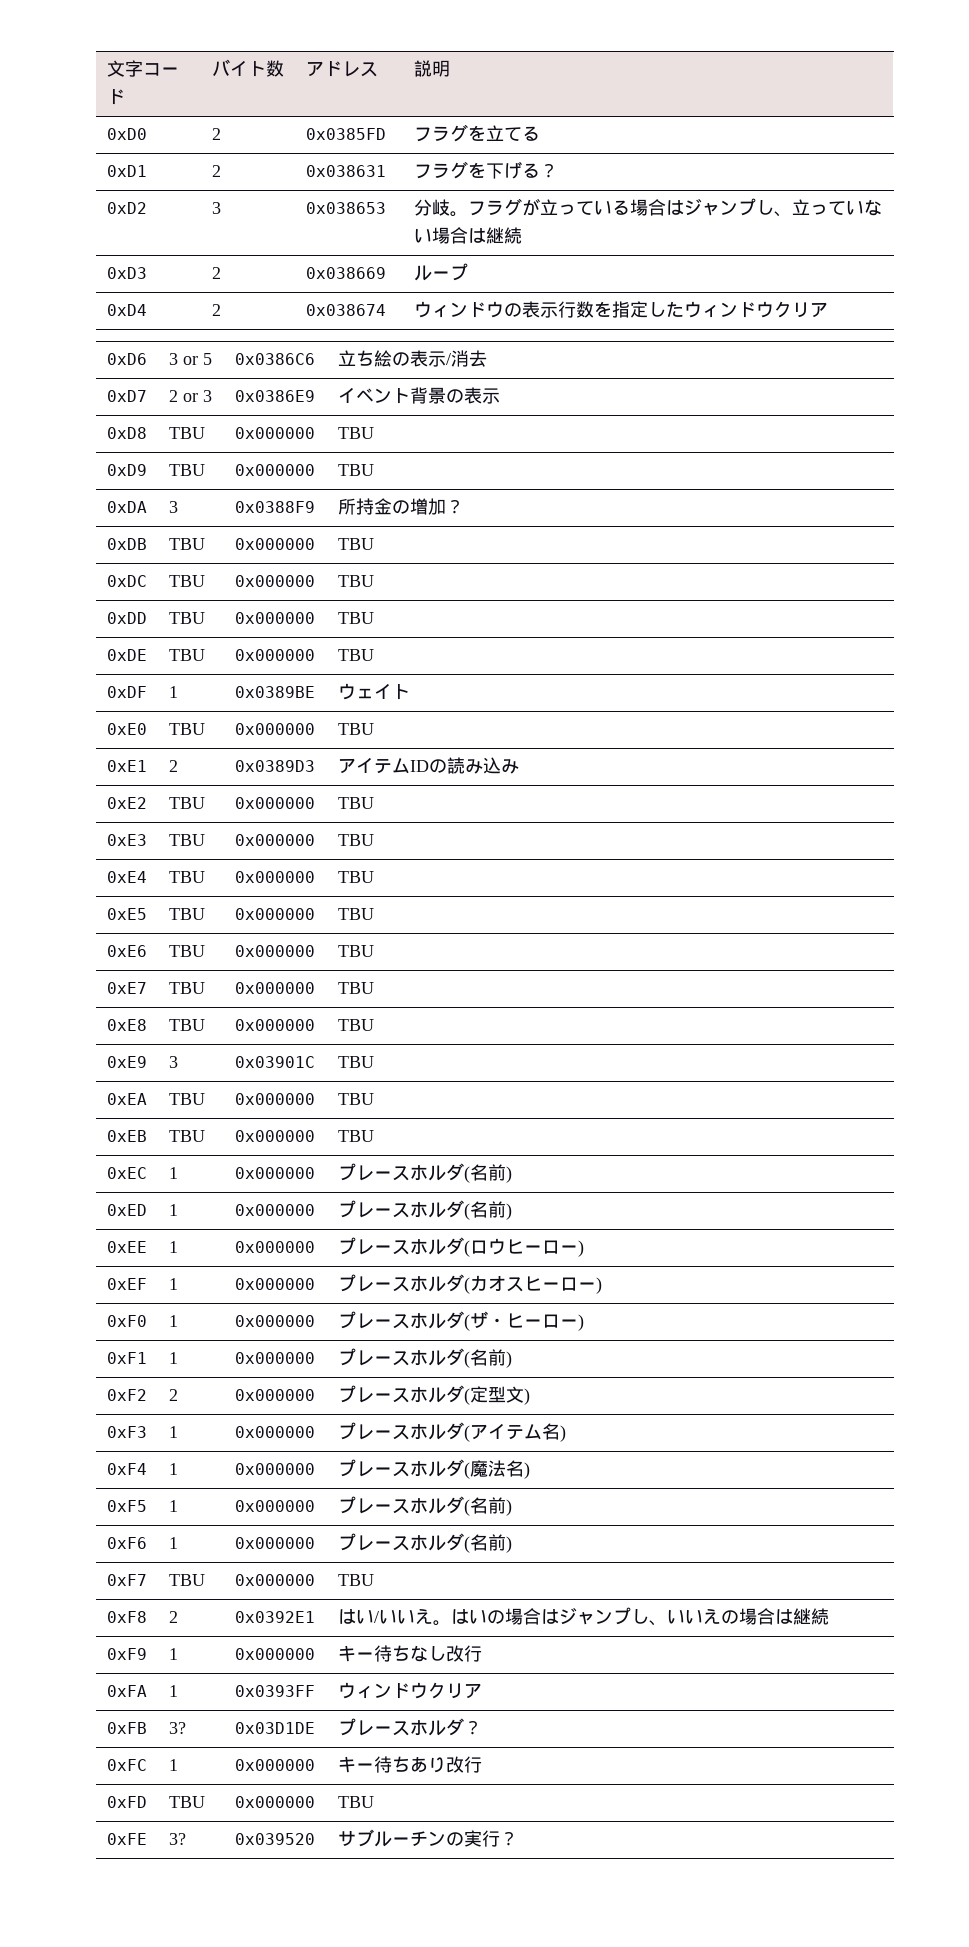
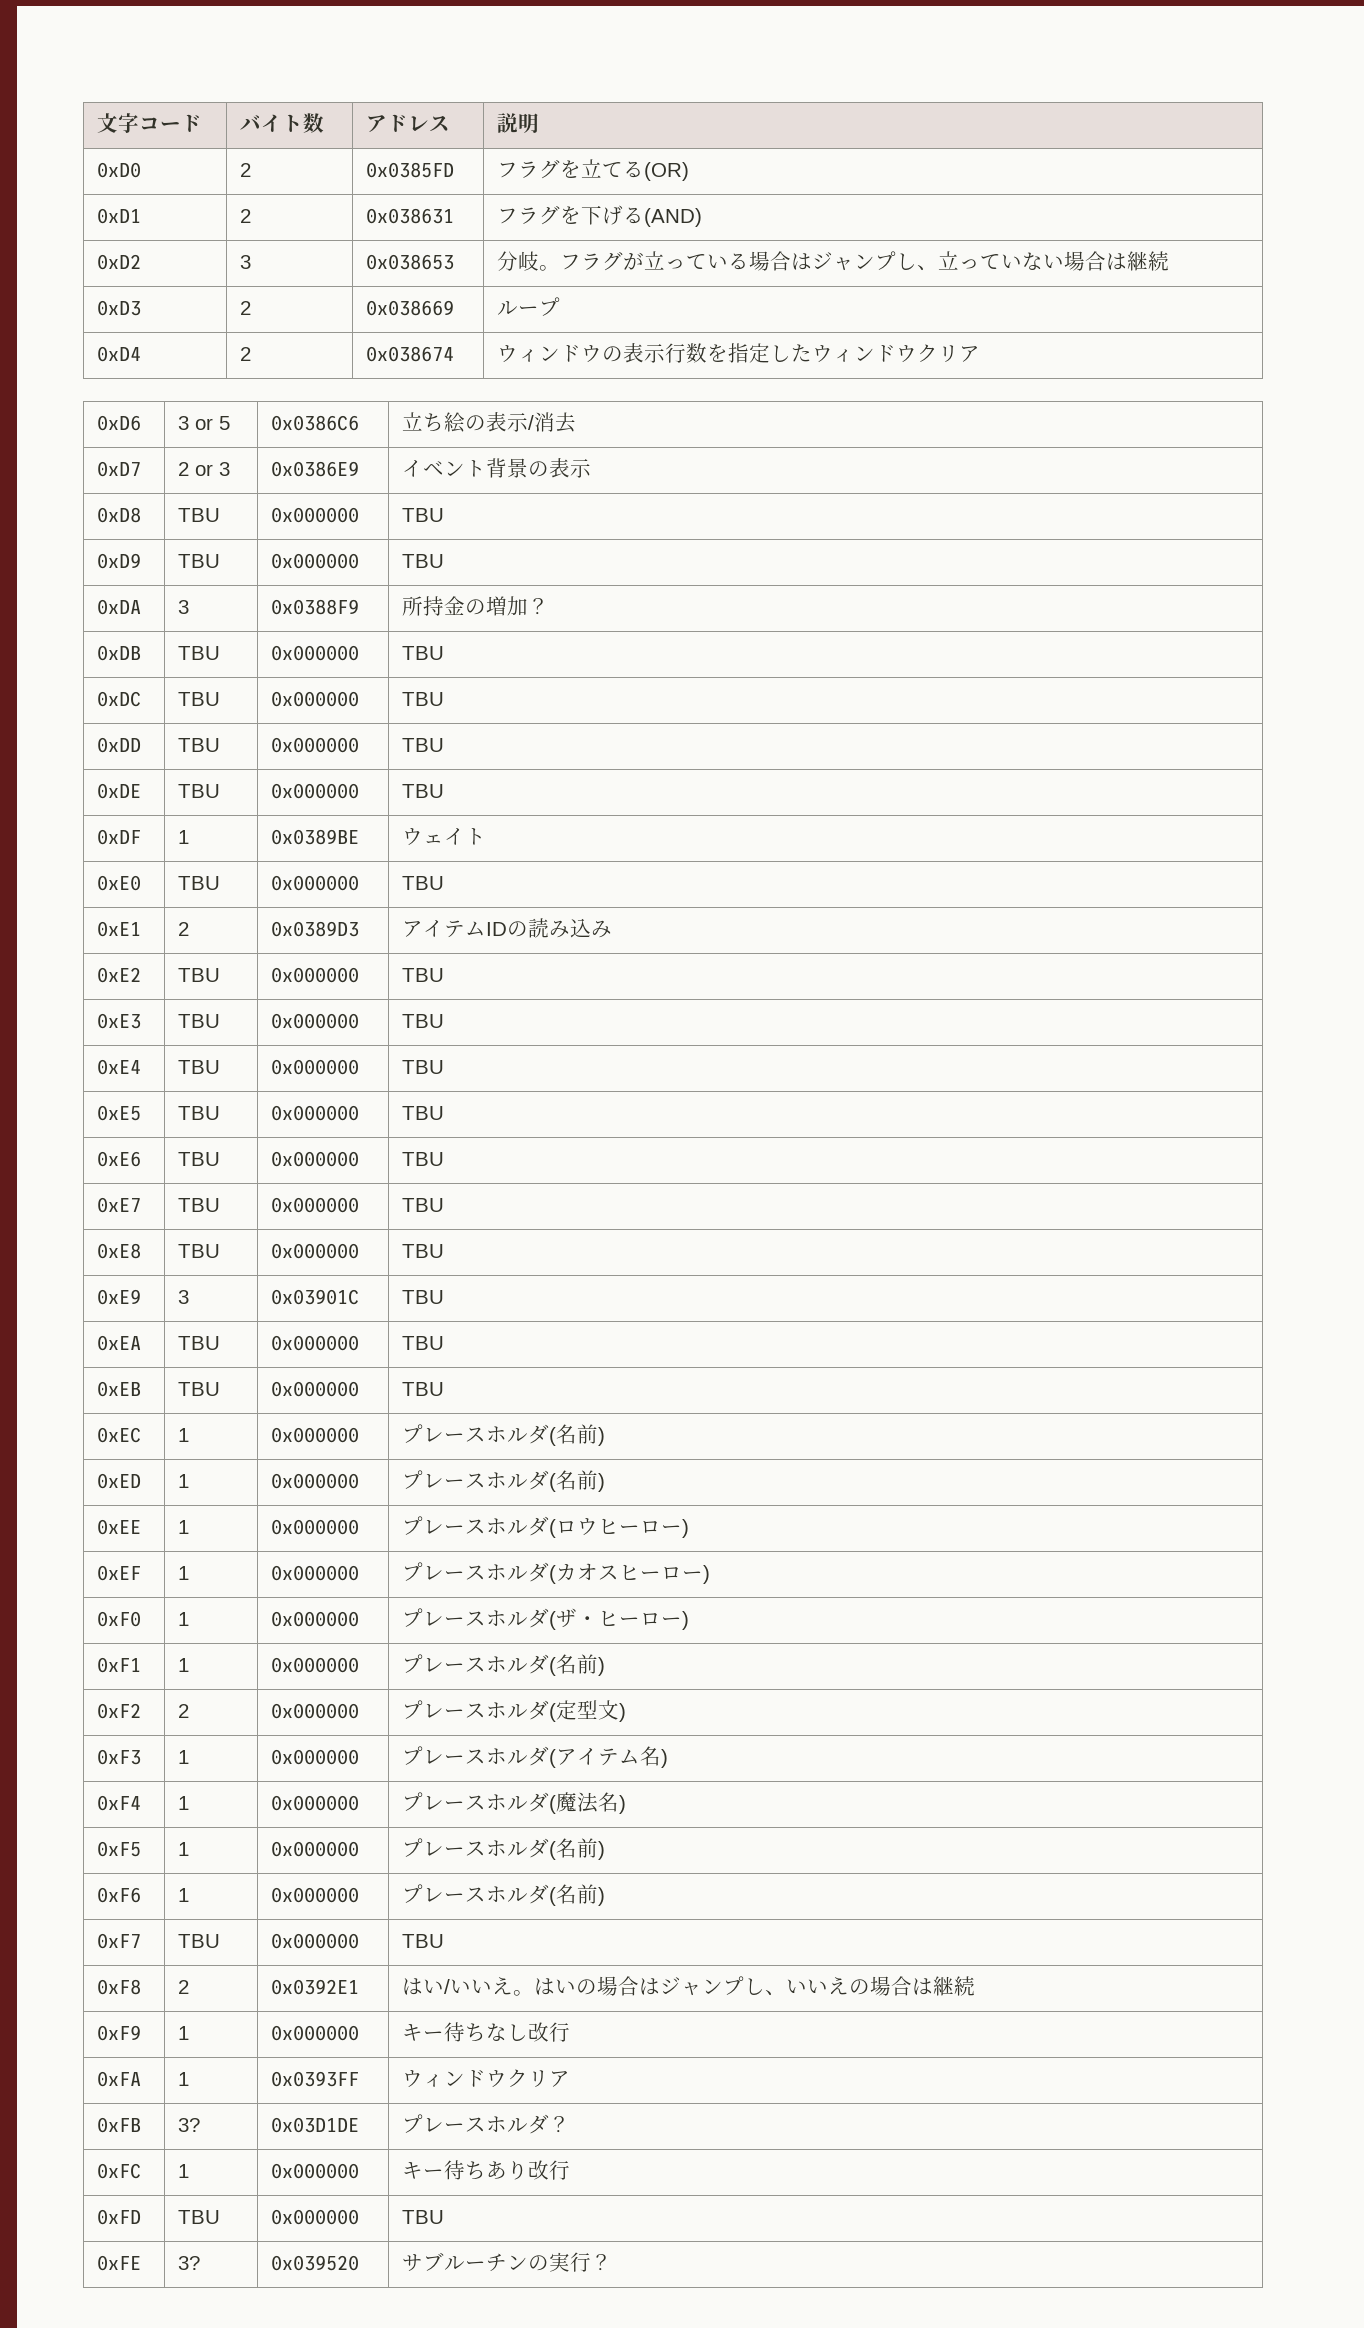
(540, 133) none -> [643,162,689,181] (OR)
[539,163,558,178] ？ -> [643,208,702,227] (AND)

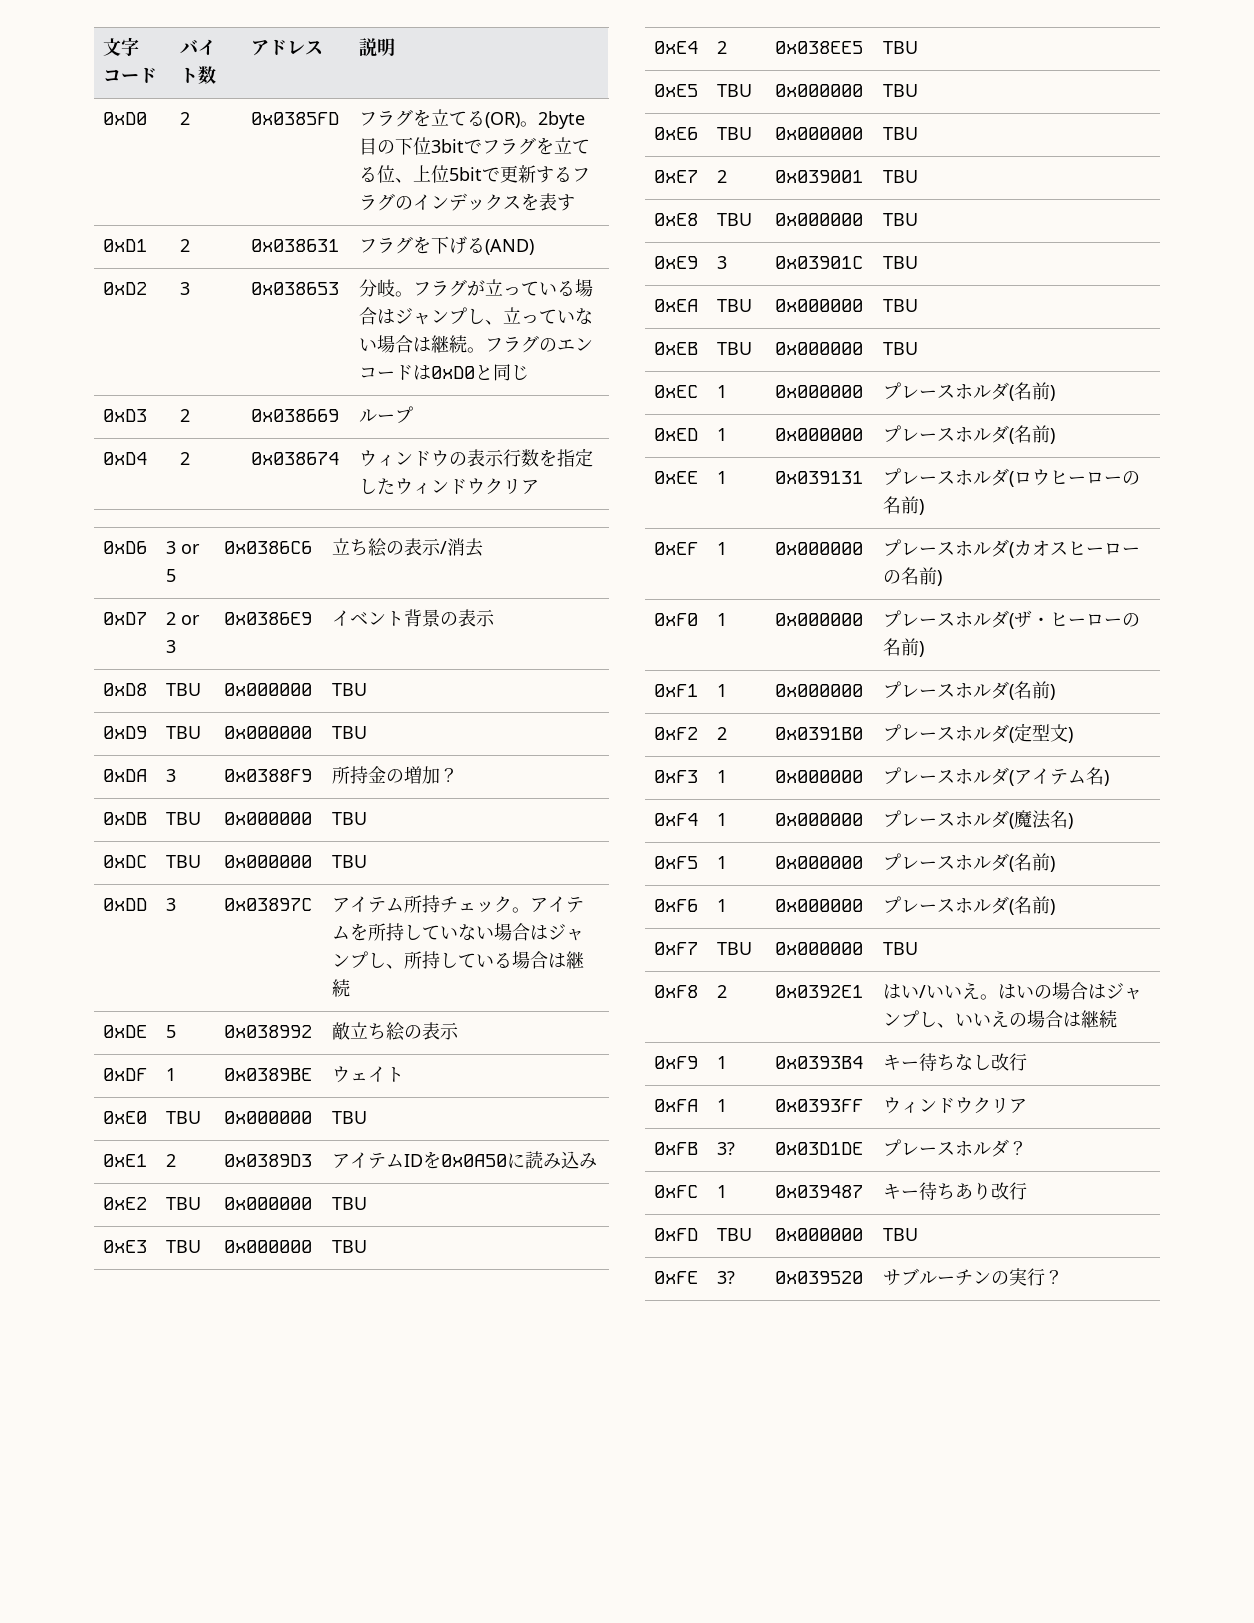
(689, 171) none -> [520,111,586,129] [359,137,591,155] [359,165,591,183] [359,193,576,211] 。2byte目の下位3bitでフラグを立てる位、上位5bitで更新するフラグのインデックスを表す
(1169, 261) none -> [467,335,594,353] [359,364,530,381] 。フラグのエンコードは0xD0と同じ
[177,738,220,752] [270,737,359,753] [401,738,444,752] [96,783,141,799] [177,784,220,798] [270,783,359,799] [401,784,444,798] TBU | 0x000000 | TBU // 0xDE | TBU | 0x000000 | TBU -> [166,898,177,911] [224,898,313,911] [332,895,585,913] [332,923,585,941] [332,951,585,969] [332,979,351,997] [103,1025,148,1038] [166,1025,177,1038] [224,1025,313,1038] [332,1022,460,1041] 3 | 0x03897C | アイテム所持チェック。アイテムを所持していない場合はジャンプし、所持している場合は継続 // 0xDE | 5 | 0x038992 | 敵立ち絵の表示
[506,921,528,937] の -> [423,1151,526,1169] を0x0A50に
[177,1060,220,1074] [270,1059,359,1075] TBU | 0x000000 -> [717,41,728,54] [775,41,864,54] 2 | 0x038EE5
[177,1198,220,1212] [270,1197,359,1213] TBU | 0x000000 -> [717,170,728,183] [775,170,864,183] 2 | 0x039001
[270,1519,359,1535] 0x000000 -> [775,471,864,484] 0x039131
(682, 1529) none -> [1122,471,1141,485] [883,496,920,514] の名前
(703, 1575) none -> [883,567,938,585] の名前
(682, 1621) none -> [1122,613,1141,627] [883,638,920,656] の名前
[270,1703,359,1719] 0x000000 -> [775,727,864,740] 0x0391B0
[270,2025,359,2041] 0x000000 -> [775,1056,864,1069] 0x0393B4
[270,2163,359,2179] 0x000000 -> [775,1185,864,1198] 0x039487

